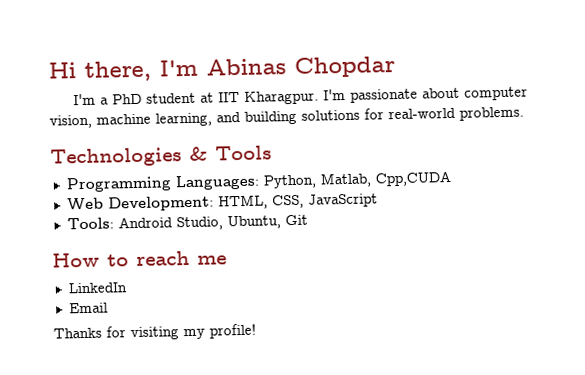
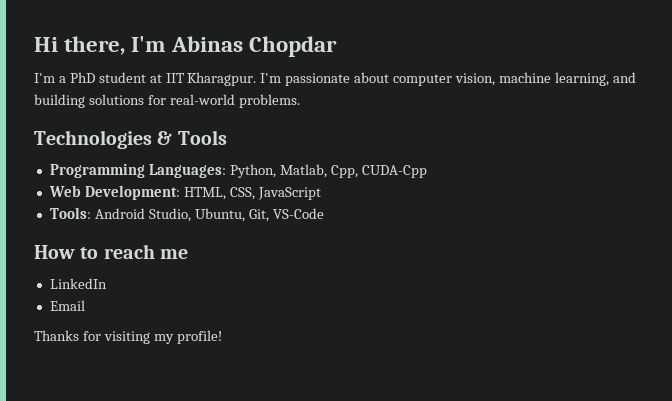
[374,170,451,187] Cpp,CUDA -> [330,165,427,178] Cpp, CUDA-Cpp
[284,214,308,226] Git -> [248,208,324,222] Git, VS-Code

